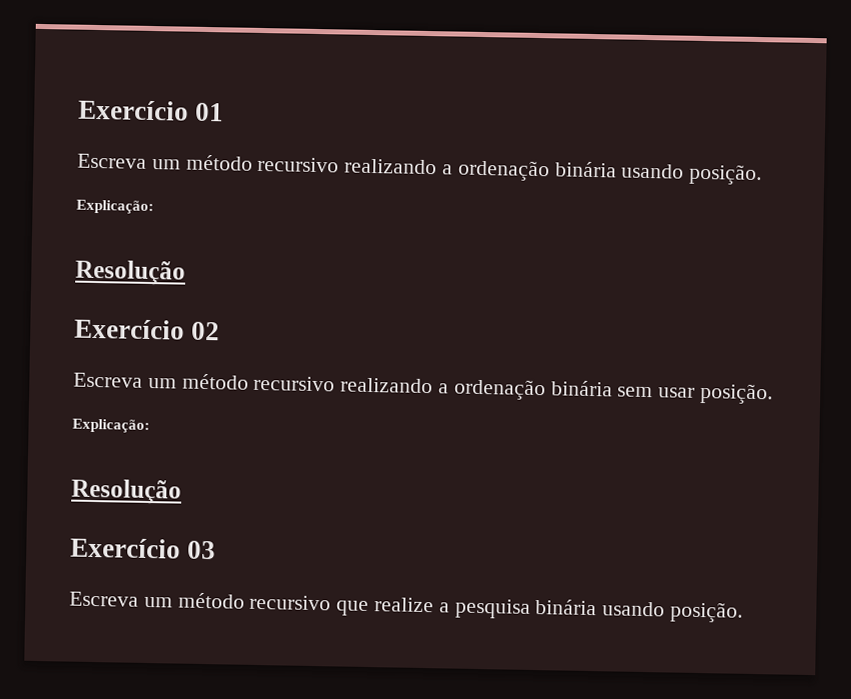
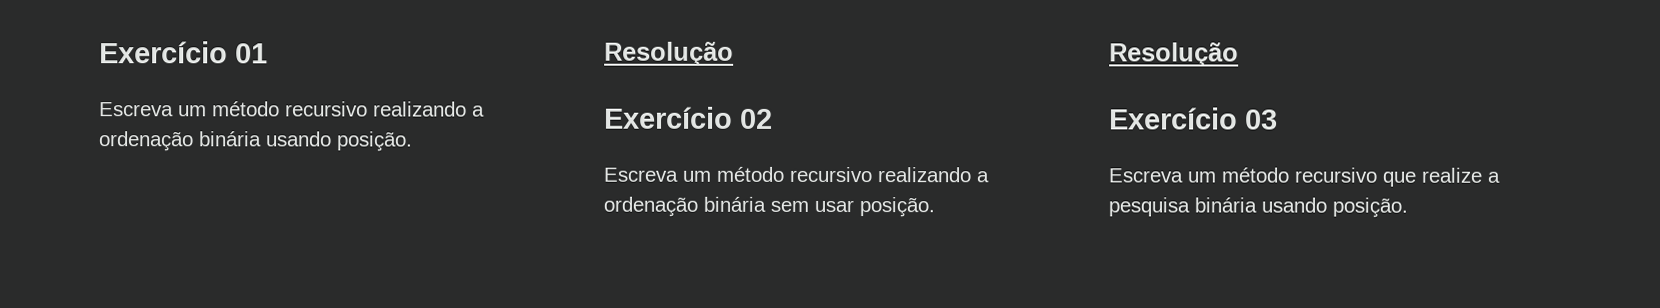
[76,199,154,215] // Explicação: -> (413, 141) none
[72,418,150,434] // Explicação: -> (935, 207) none

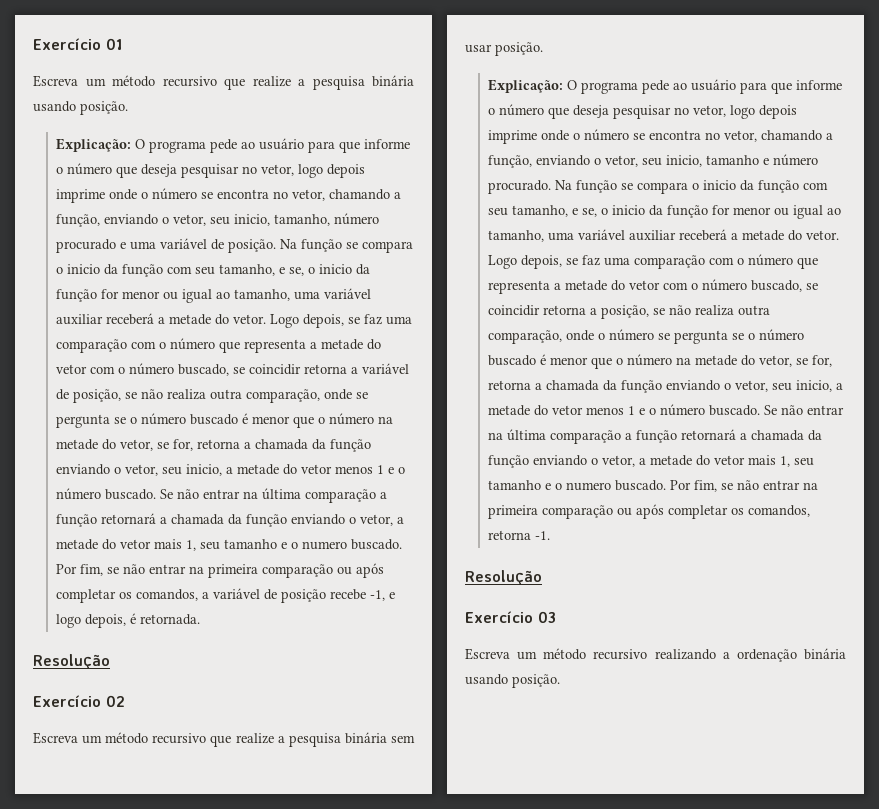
[99,101,485,117] [99,131,413,152] [604,41,734,66] [604,106,773,129] [603,166,989,183] [603,196,935,218] [1109,42,1239,67] [1109,107,1278,130] // Escreva um método recursivo realizando a ordenação binária usando posição. // Resolução // Exercício 02 // Escreva um método recursivo realizando a ordenação binária sem usar posição. // Resolução // Exercício 03 -> (122, 44) none
(1408, 207) none -> [56,138,411,153] [56,163,366,178] [56,188,402,203] [56,213,380,227] [56,238,414,253] [56,264,371,277] [56,288,372,303] [56,313,413,328] [56,338,382,353] [56,363,410,376] [56,389,369,403] [56,413,394,428] [56,439,372,452] [56,464,406,476] [56,488,388,503] [56,513,405,527] [56,539,403,551] [56,563,385,578] [56,588,396,603] [56,613,201,628] [33,654,110,669] [33,695,125,707] [33,732,415,747] [465,42,543,56] [488,79,843,94] [488,104,798,119] [488,129,834,144] [488,154,819,168] [488,180,829,194] [488,205,842,219] [488,229,840,242] [488,254,819,269] [488,279,819,294] [488,305,771,319] [488,329,805,344] [488,354,833,369] [488,380,844,393] [488,404,845,416] [488,429,823,444] [488,455,815,468] [488,480,819,492] [488,504,811,519] [488,530,551,540] [465,570,542,585] [465,611,556,623] [465,648,846,662] [465,674,560,688] // Explicação: O programa pede ao usuário para que informe o número que deseja pesquisar no vetor, logo depois imprime onde o número se encontra no vetor, chamando a função, enviando o vetor, seu inicio, tamanho, número procurado e uma variável de posição. Na função se compara o inicio da função com seu tamanho, e se, o inicio da função for menor ou igual ao tamanho, uma variável auxiliar receberá a metade do vetor. Logo depois, se faz uma comparação com o número que representa a metade do vetor com o número buscado, se coincidir retorna a variável de posição, se não realiza outra comparação, onde se pergunta se o número buscado é menor que o número na metade do vetor, se for, retorna a chamada da função enviando o vetor, seu inicio, a metade do vetor menos 1 e o número buscado. Se não entrar na última comparação a função retornará a chamada da função enviando o vetor, a metade do vetor mais 1, seu tamanho e o numero buscado. Por fim, se não entrar na primeira comparação ou após completar os comandos, a variável de posição recebe -1, e logo depois, é retornada. // Resolução // Exercício 02 // Escreva um método recursivo que realize a pesquisa binária sem usar posição. // Explicação: O programa pede ao usuário para que informe o número que deseja pesquisar no vetor, logo depois imprime onde o número se encontra no vetor, chamando a função, enviando o vetor, seu inicio, tamanho e número procurado. Na função se compara o inicio da função com seu tamanho, e se, o inicio da função for menor ou igual ao tamanho, uma variável auxiliar receberá a metade do vetor. Logo depois, se faz uma comparação com o número que representa a metade do vetor com o número buscado, se coincidir retorna a posição, se não realiza outra comparação, onde o número se pergunta se o número buscado é menor que o número na metade do vetor, se for, retorna a chamada da função enviando o vetor, seu inicio, a metade do vetor menos 1 e o número buscado. Se não entrar na última comparação a função retornará a chamada da função enviando o vetor, a metade do vetor mais 1, seu tamanho e o numero buscado. Por fim, se não entrar na primeira comparação ou após completar os comandos, retorna -1. // Resolução // Exercício 03 // Escreva um método recursivo realizando a ordenação binária usando posição.

